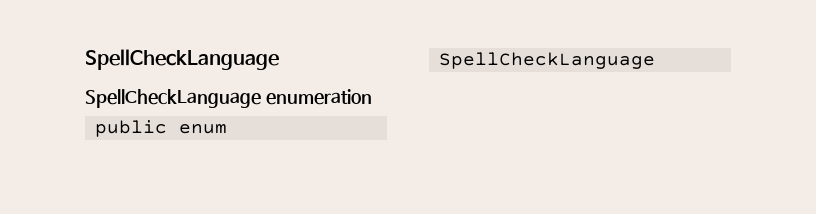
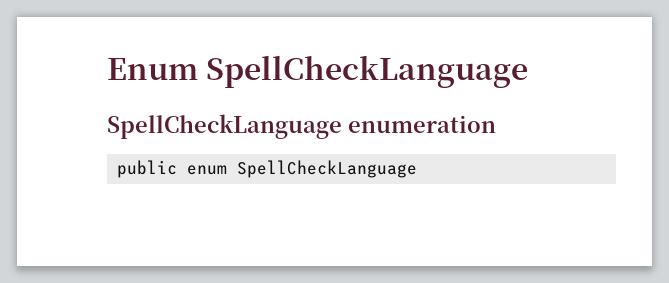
(85, 59) none -> [107,58,198,80] Enum

